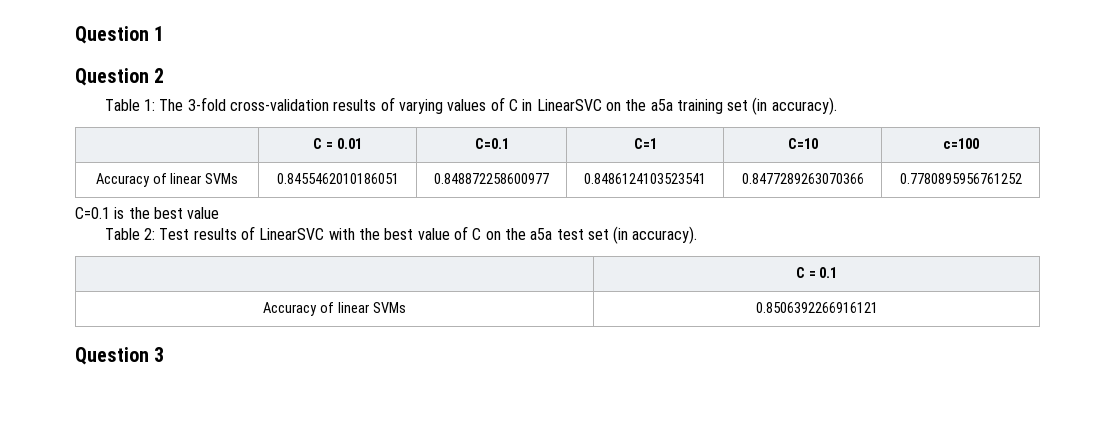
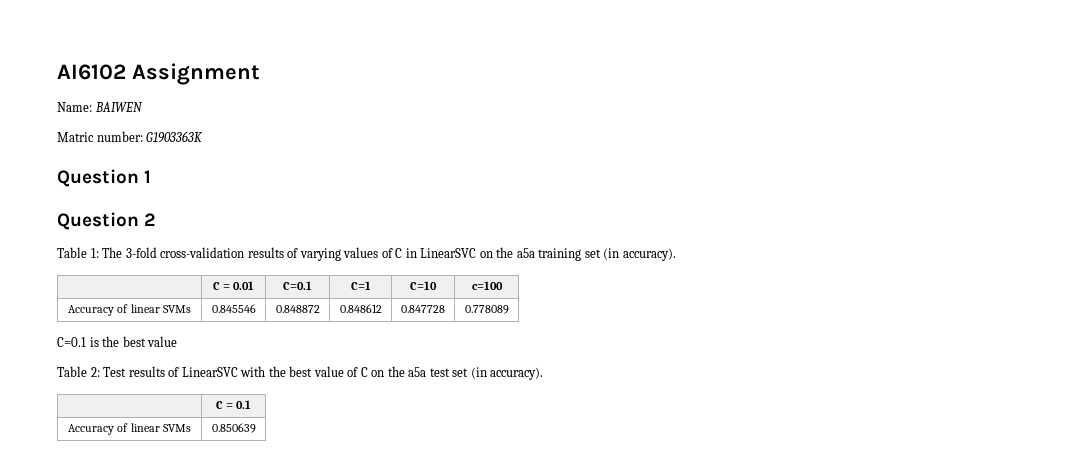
(75, 35) none -> [57,63,260,85] [57,102,143,112] [57,131,204,143] AI6102 Assignment // Name: BAIWEN // Matric number: G1903363K //
[276,173,399,184] [434,173,549,184] [584,173,706,184] [741,173,864,184] [899,173,1022,184] 0.8455462010186051 | 0.848872258600977 | 0.8486124103523541 | 0.8477289263070366 | 0.7780895956761252 -> [211,304,256,313] [275,305,320,313] [339,304,382,313] [401,305,445,313] [464,305,509,314] 0.845546 | 0.848872 | 0.848612 | 0.847728 | 0.778089
[755,302,878,313] [75,347,165,365] 0.8506392266916121 // Question 3 -> [211,423,256,433] 0.850639

